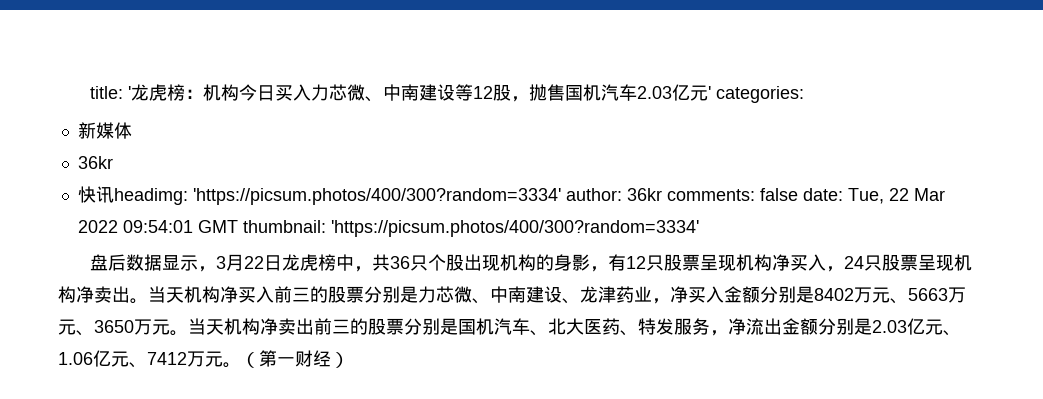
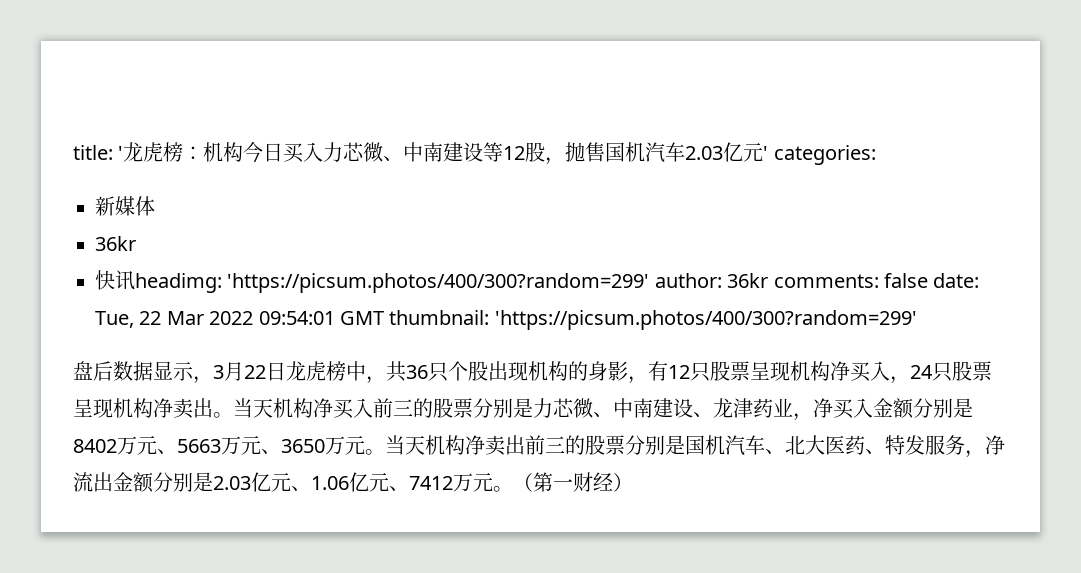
[192,188,561,205] 'https://picsum.photos/400/300?random=3334' -> [227,273,650,293] 'https://picsum.photos/400/300?random=299'
[330,220,699,237] 'https://picsum.photos/400/300?random=3334' -> [494,310,917,330] 'https://picsum.photos/400/300?random=299'

